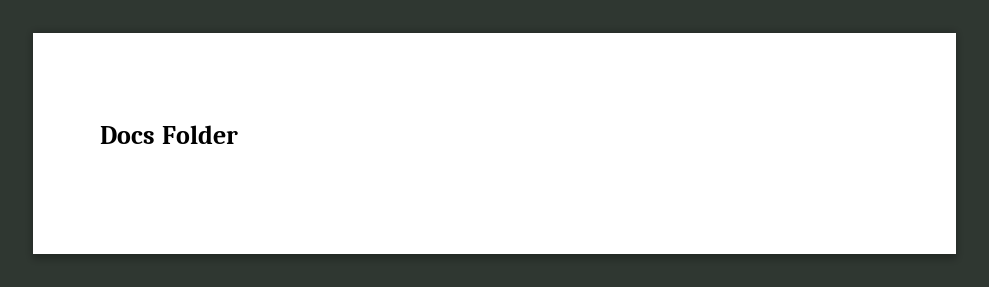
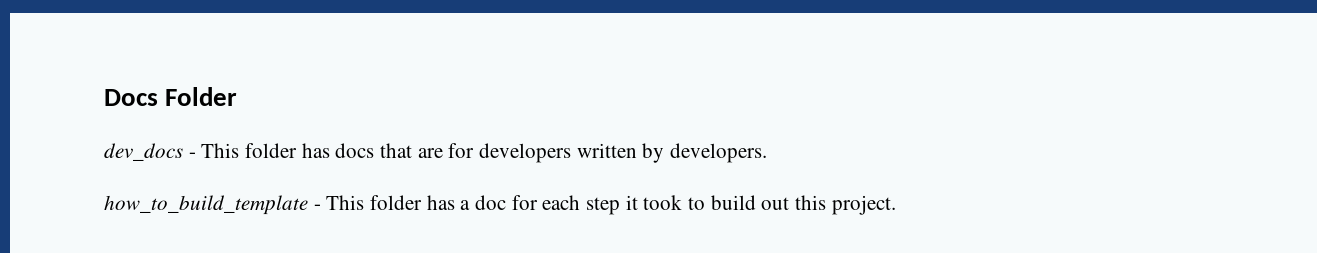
(238, 134) none -> [104,143,768,163] [104,195,896,215] // dev_docs - This folder has docs that are for developers written by developers. // how_to_build_template - This folder has a doc for each step it took to build out this project.

